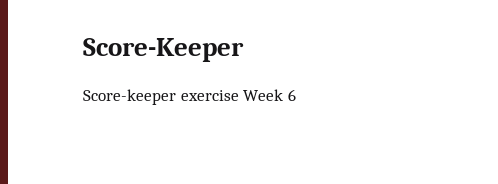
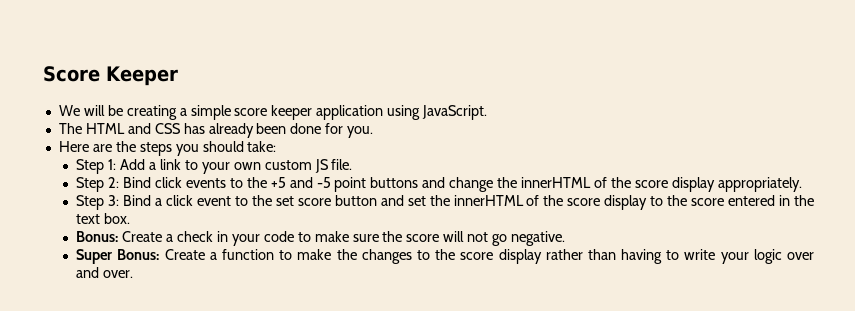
[83,38,244,62] [83,89,296,105] Score-Keeper // Score-keeper exercise Week 6 -> [43,66,178,86] [58,105,488,120] [58,123,374,138] [58,141,277,156] [76,159,353,174] [76,177,802,192] [76,195,814,210] [76,213,131,224] [76,231,565,246] [76,249,814,264] [76,267,134,278] Score Keeper // We will be creating a simple score keeper application using JavaScript. // The HTML and CSS has already been done for you. // Here are the steps you should take: // Step 1: Add a link to your own custom JS file. // Step 2: Bind click events to the +5 and -5 point buttons and change the innerHTML of the score display appropriately. // Step 3: Bind a click event to the set score button and set the innerHTML of the score display to the score entered in the text box. // Bonus: Create a check in your code to make sure the score will not go negative. // Super Bonus: Create a function to make the changes to the score display rather than having to write your logic over and over.

